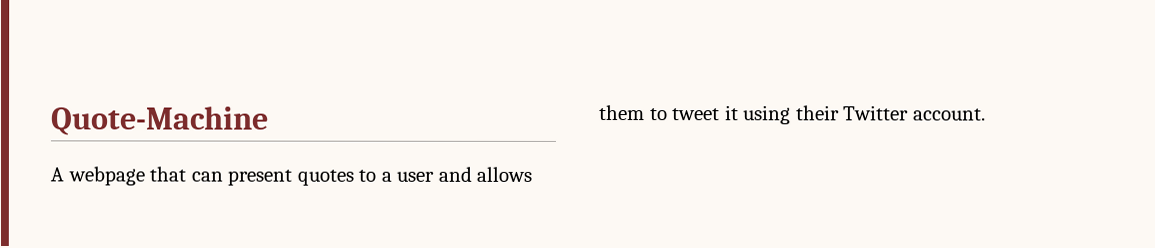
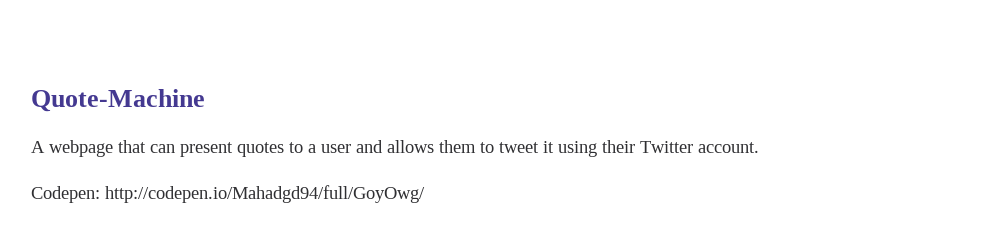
(986, 114) none -> [31,185,425,203] // Codepen: http://codepen.io/Mahadgd94/full/GoyOwg/

